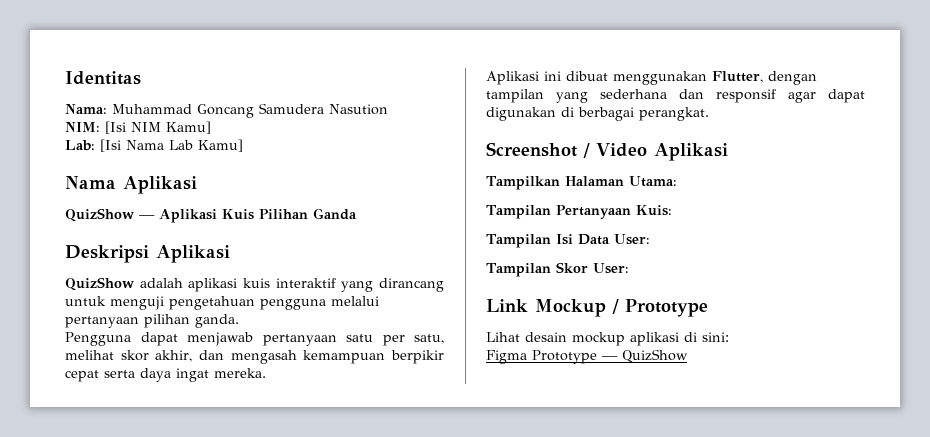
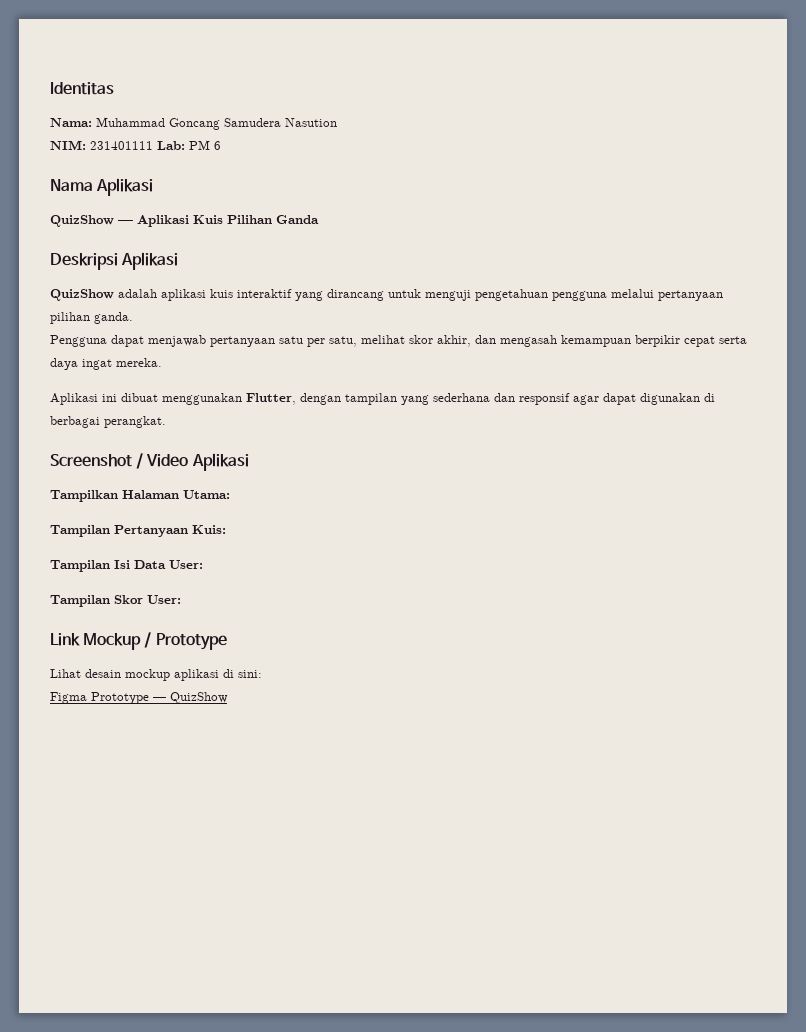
[105,121,211,134] [65,139,243,152] [Isi NIM Kamu] // Lab: [Isi Nama Lab Kamu] -> [90,140,221,150] 231401111 Lab: PM 6

